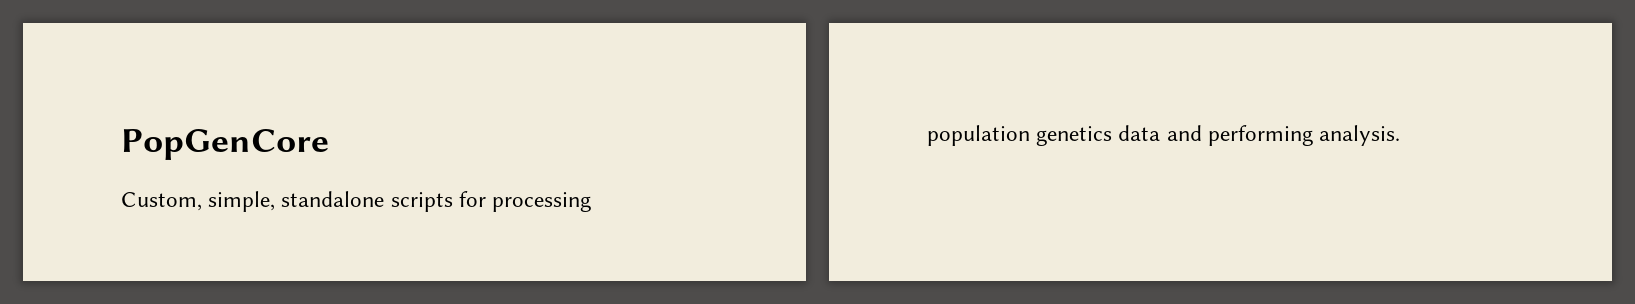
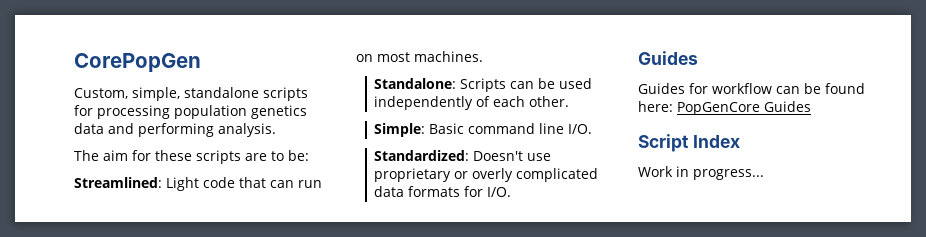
[121,129,329,160] PopGenCore -> [74,53,201,72] CorePopGen
(1401, 135) none -> [74,150,309,164] [74,177,322,191] [356,51,483,62] [374,78,593,92] [374,96,570,110] [374,123,593,137] [374,150,552,161] [374,168,599,182] [374,186,512,197] [638,51,698,65] [638,83,865,94] [638,101,811,115] [638,134,740,152] [638,166,764,180] // The aim for these scripts are to be: // Streamlined: Light code that can run on most machines. // Standalone: Scripts can be used independently of each other. // Simple: Basic command line I/O. // Standardized: Doesn't use proprietary or overly complicated data formats for I/O. // Guides // Guides for workflow can be found here: PopGenCore Guides // Script Index // Work in progress...

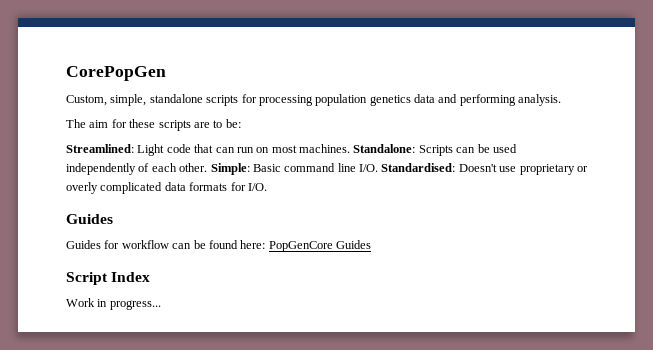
(483, 56) // -> (350, 148) none
(570, 101) // -> (208, 167) none
[374,150,470,161] // Standardized: -> [381,163,456,172] Standardised:

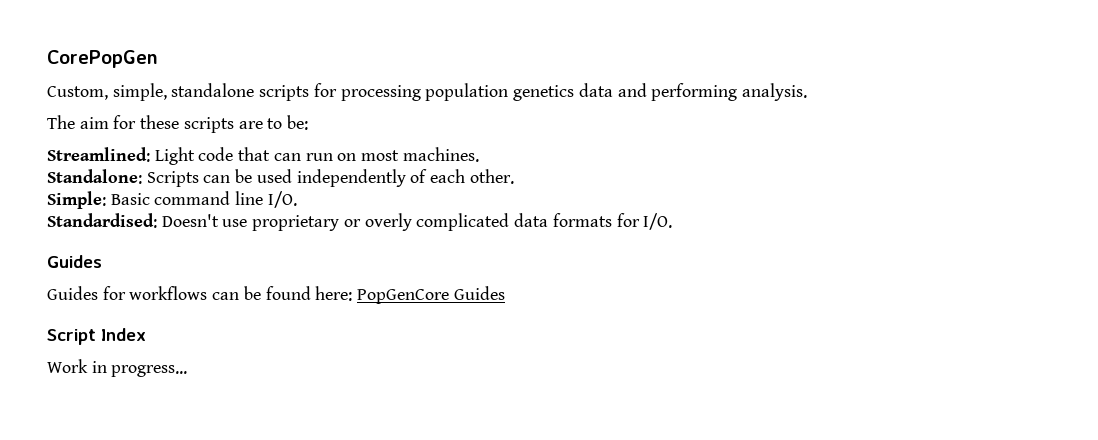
(350, 148) none -> (479, 154) //
(208, 167) none -> (514, 176) //
(378, 168) none -> (297, 199) //
[121,240,169,249] workflow -> [129,286,208,300] workflows

